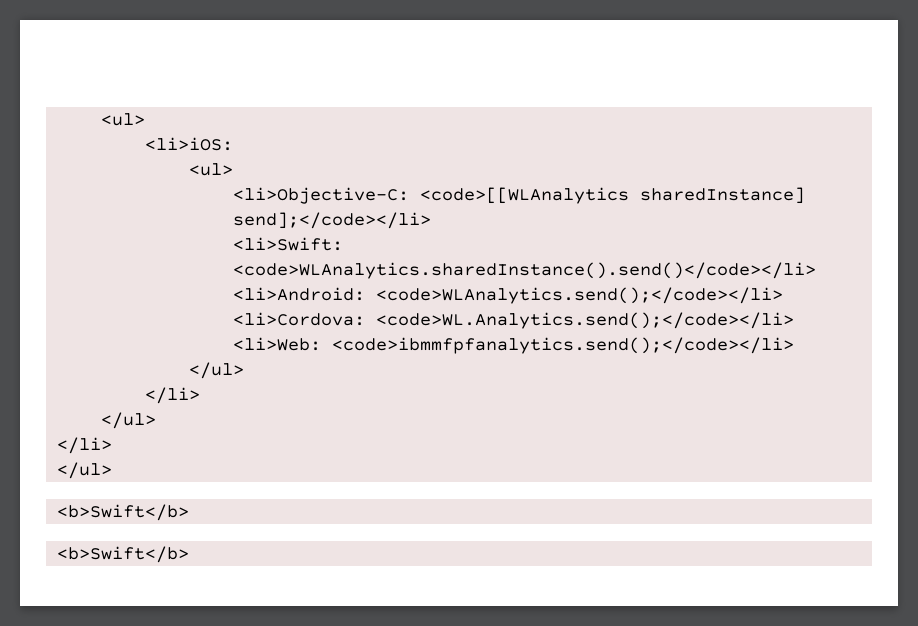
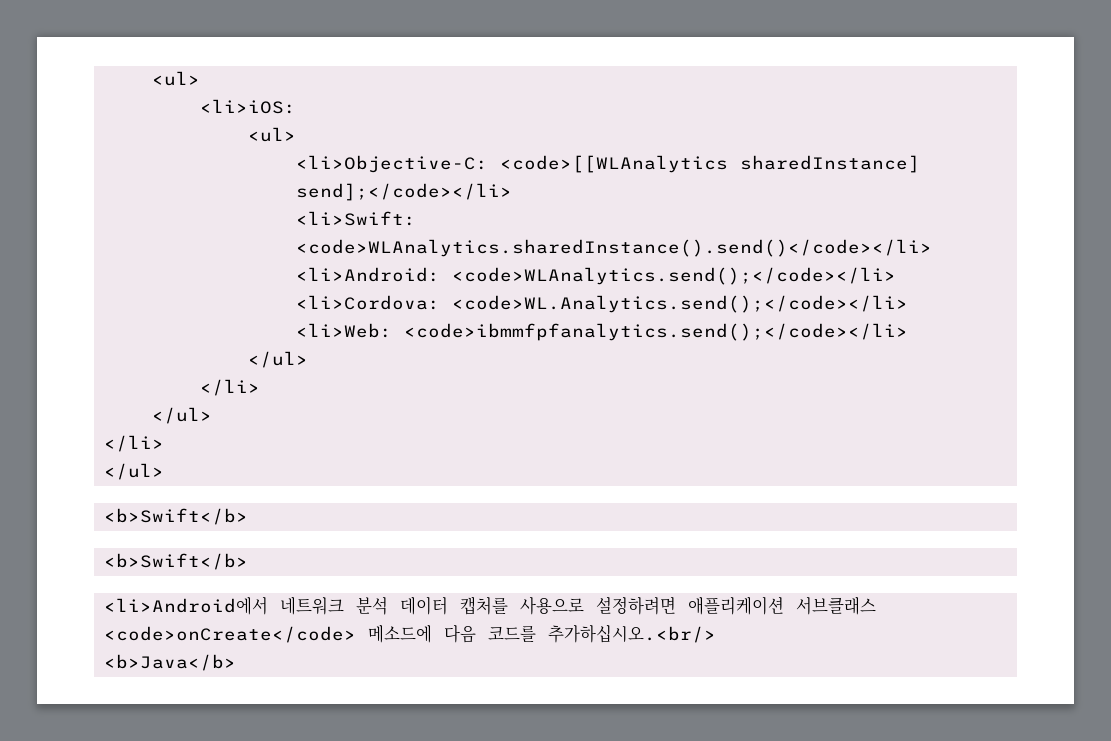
(189, 554) none -> [103,596,876,615] [103,625,716,643] [103,654,236,671] // <li>Android에서 네트워크 분석 데이터 캡처를 사용으로 설정하려면 애플리케이션 서브클래스 <code>onCreate</code> 메소드에 다음 코드를 추가하십시오.<br/> // <b>Java</b>

